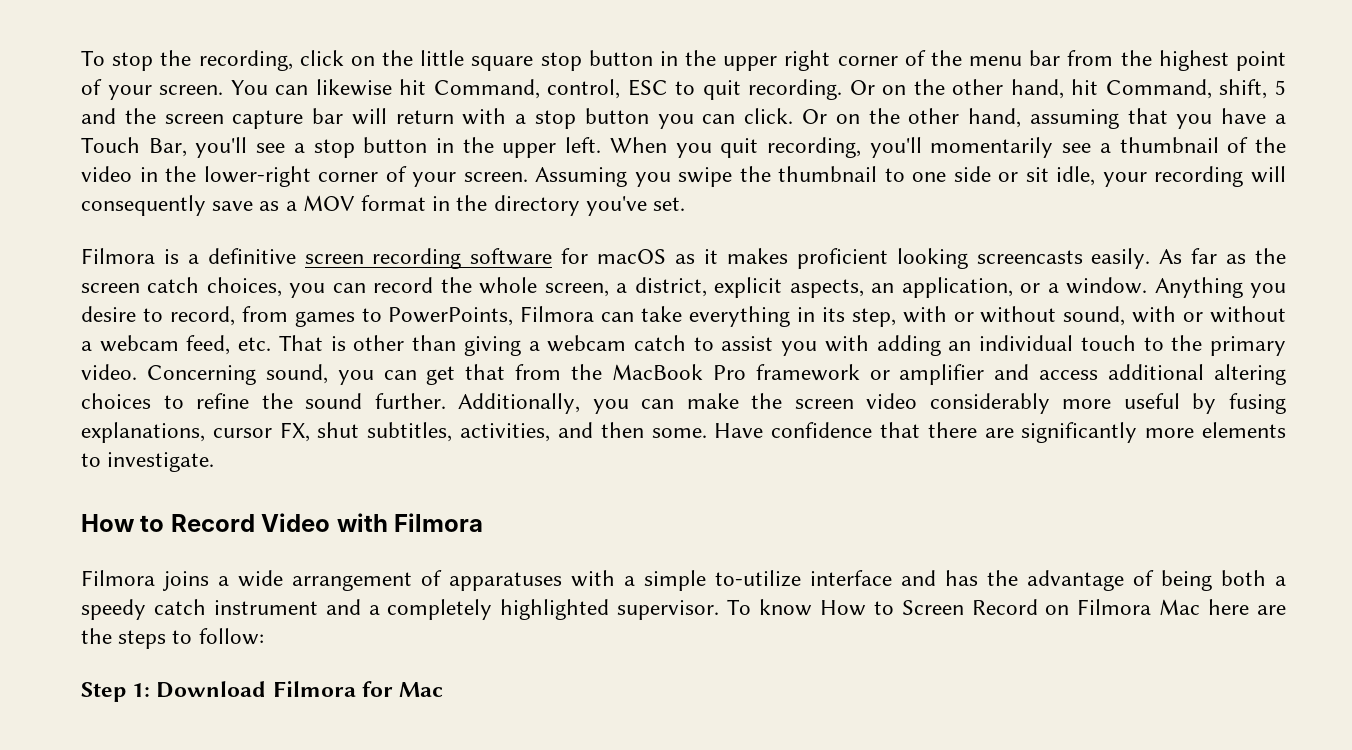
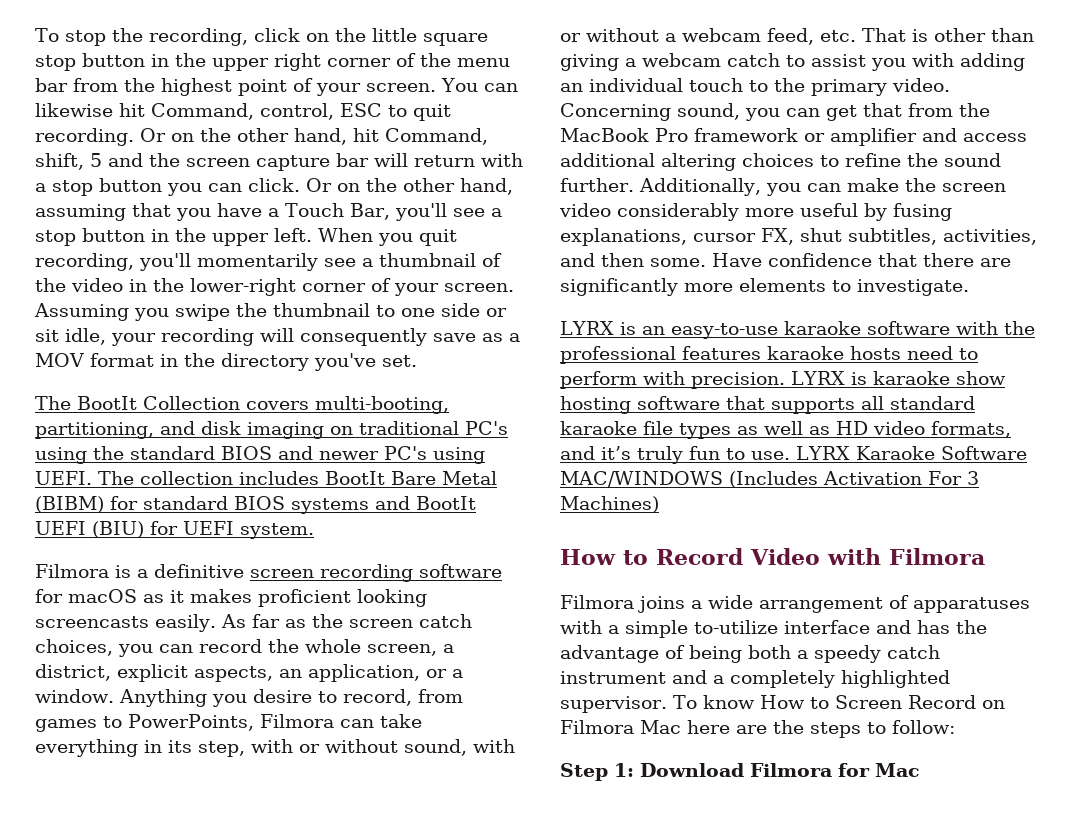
(686, 204) none -> [35,396,449,414] [35,421,508,439] [35,446,485,464] [35,471,497,485] [35,496,476,514] [35,521,314,539] // The BootIt Collection covers multi-booting, partitioning, and disk imaging on traditional PC's using the standard BIOS and newer PC's using UEFI. The collection includes BootIt Bare Metal (BIBM) for standard BIOS systems and BootIt UEFI (BIU) for UEFI system.
(215, 462) none -> [560,321,1035,339] [560,346,978,364] [560,371,1006,389] [560,396,975,414] [560,421,1011,439] [560,446,1027,464] [560,471,979,488] [560,496,659,513] // LYRX is an easy-to-use karaoke software with the professional features karaoke hosts need to perform with precision. LYRX is karaoke show hosting software that supports all standard karaoke file types as well as HD video formats, and it’s truly fun to use. LYRX Karaoke Software MAC/WINDOWS (Includes Activation For 3 Machines)

